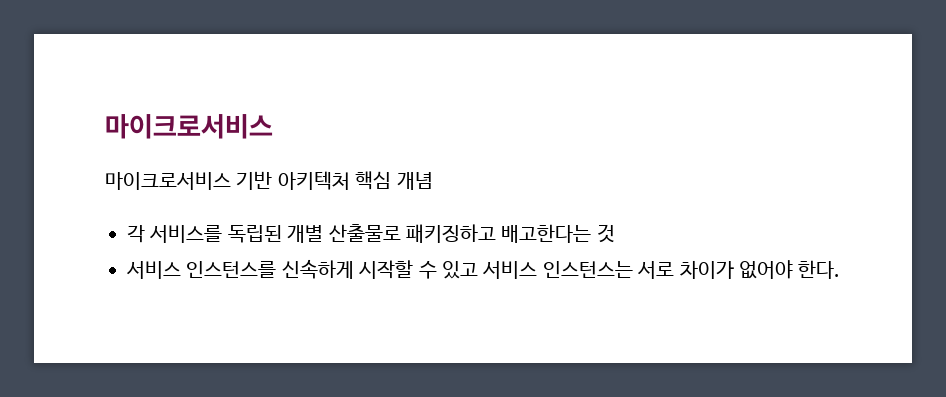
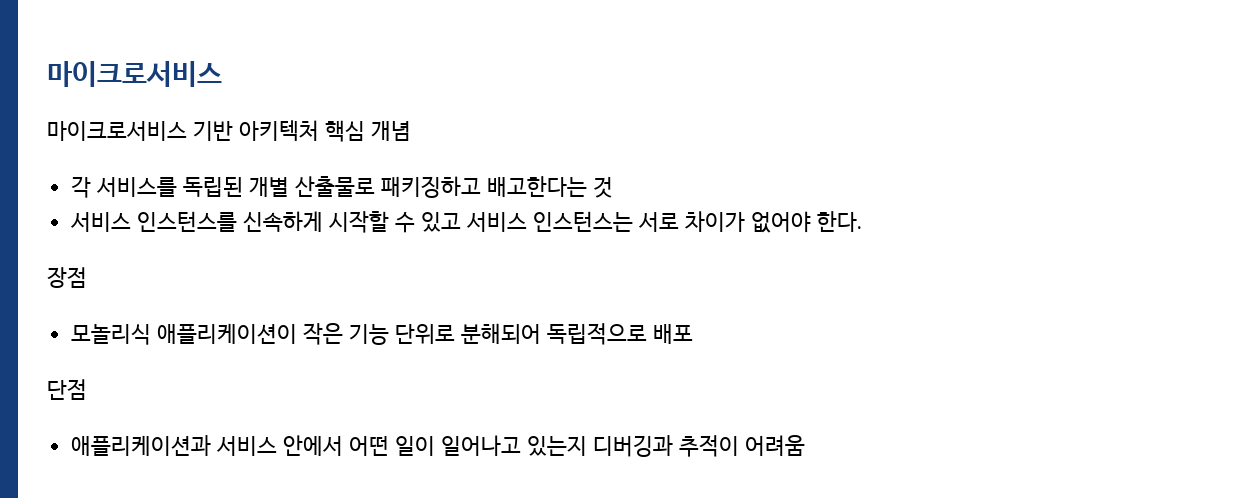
(841, 269) none -> [47,267,87,288] [71,323,693,345] [47,379,87,400] [71,435,805,457] // 장점 // 모놀리식 애플리케이션이 작은 기능 단위로 분해되어 독립적으로 배포 // 단점 // 애플리케이션과 서비스 안에서 어떤 일이 일어나고 있는지 디버깅과 추적이 어려움

